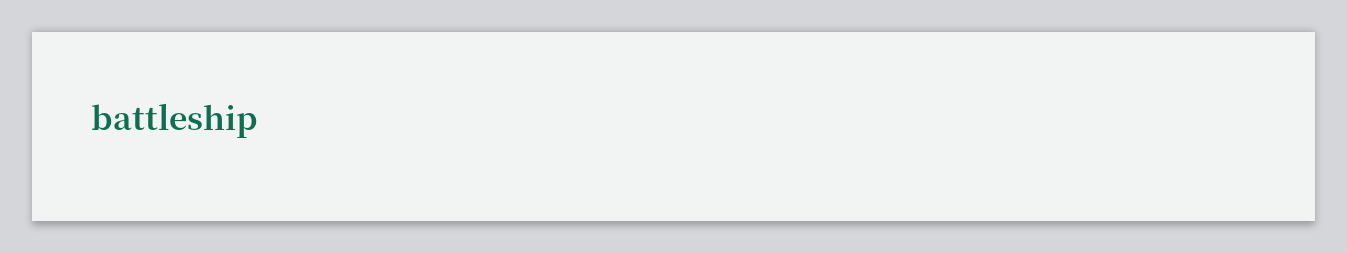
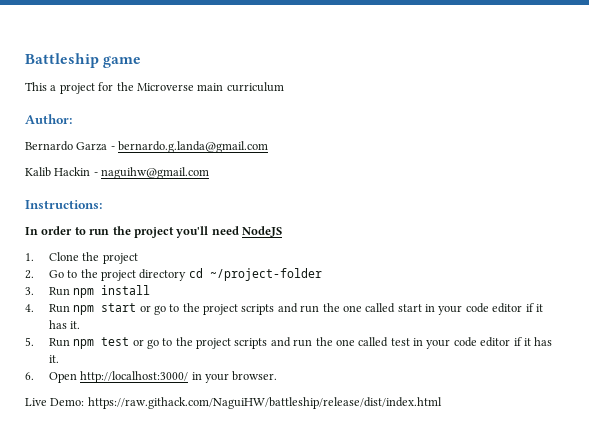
[91,103,257,138] battleship -> [25,53,142,68] [25,82,284,94] [25,114,72,124] [25,141,269,153] [25,167,210,179] [25,200,102,209] [25,226,282,238] [25,252,138,264] [25,268,322,281] [25,285,151,298] [25,303,543,315] [48,320,81,329] [25,337,553,349] [48,355,59,363] [25,371,278,383] [25,397,442,409] Battleship game // This a project for the Microverse main curriculum // Author: // Bernardo Garza - bernardo.g.landa@gmail.com // Kalib Hackin - naguihw@gmail.com // Instructions: // In order to run the project you'll need NodeJS // 1. Clone the project // 2. Go to the project directory cd ~/project-folder // 3. Run npm install // 4. Run npm start or go to the project scripts and run the one called start in your code editor if it has it. // 5. Run npm test or go to the project scripts and run the one called test in your code editor if it has it. // 6. Open http://localhost:3000/ in your browser. // Live Demo: https://raw.githack.com/NaguiHW/battleship/release/dist/index.html

